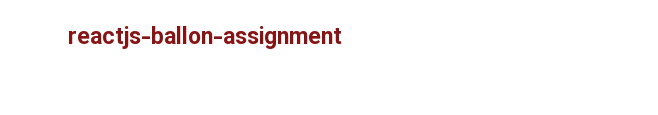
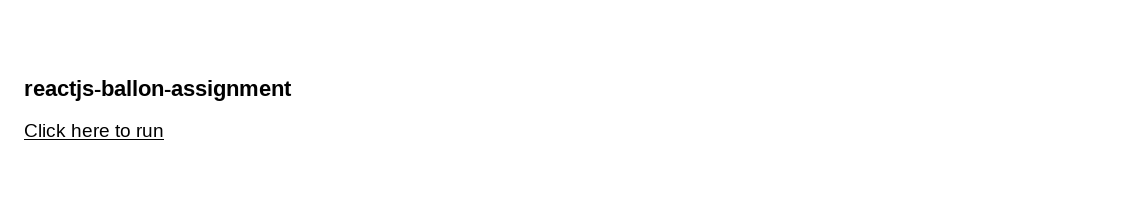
(342, 37) none -> [24,124,165,137] // Click here to run

